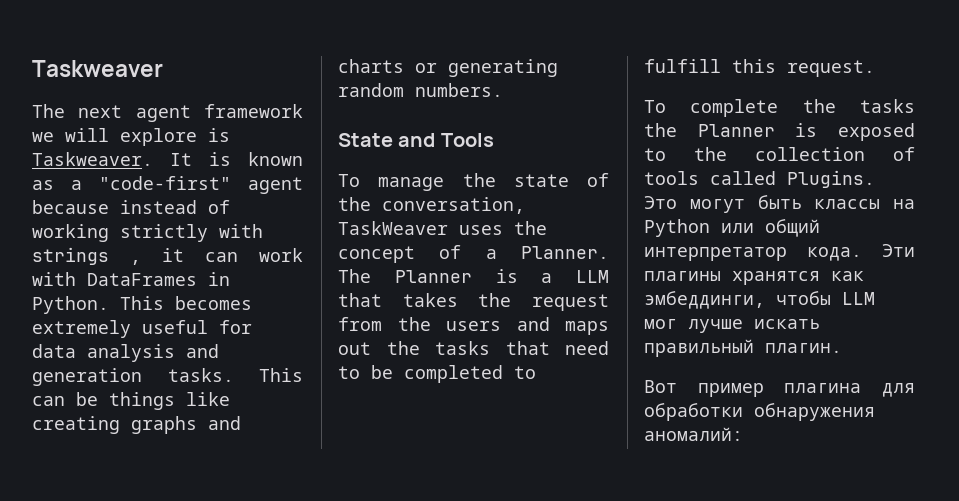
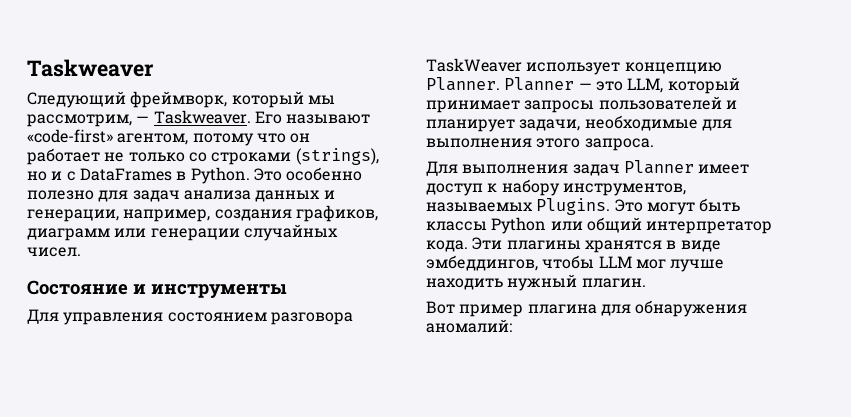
[32,104,303,122] [32,128,230,146] [32,152,303,166] [32,176,303,194] [32,200,230,214] [32,224,263,242] [32,247,303,265] [32,272,230,286] [32,296,252,314] [32,320,252,338] [32,344,219,362] [32,368,303,386] [32,392,230,410] [32,416,241,434] [338,59,558,77] [338,83,503,97] [338,133,494,147] [338,173,609,191] [338,197,525,214] [338,221,547,235] [338,245,609,263] [338,269,609,283] [338,293,609,311] [338,317,609,335] [338,341,609,355] [338,365,536,383] [644,59,875,77] [644,99,915,117] [644,123,915,141] [644,147,915,161] [644,171,776,185] The next agent framework we will explore is Taskweaver. It is known as a "code-first" agent because instead of working strictly with strings , it can work with DataFrames in Python. This becomes extremely useful for data analysis and generation tasks. This can be things like creating graphs and charts or generating random numbers. // State and Tools // To manage the state of the conversation, TaskWeaver uses the concept of a Planner. The Planner is a LLM that takes the request from the users and maps out the tasks that need to be completed to fulfill this request. // To complete the tasks the Planner is exposed to the collection of tools called -> [27,91,335,108] [27,110,371,127] [27,129,311,146] [27,148,379,165] [27,167,363,184] [27,190,335,202] [27,205,378,222] [27,224,338,241] [27,247,81,257] [27,280,287,298] [27,309,353,325] [426,58,722,75] [426,77,740,94] [426,96,737,113] [426,115,732,132] [426,138,654,151] [426,160,750,176] [426,179,686,196] [426,202,533,212] Следующий фреймворк, который мы рассмотрим, — Taskweaver. Его называют «code-first» агентом, потому что он работает не только со строками (strings), но и с DataFrames в Python. Это особенно полезно для задач анализа данных и генерации, например, создания графиков, диаграмм или генерации случайных чисел. // Состояние и инструменты // Для управления состоянием разговора TaskWeaver использует концепцию Planner. Planner — это LLM, который принимает запросы пользователей и планирует задачи, необходимые для выполнения этого запроса. // Для выполнения задач Planner имеет доступ к набору инструментов, называемых
[893,199,915,209] на -> (487, 226) none
[831,271,864,281] [644,291,765,309] как эмбеддинги, -> [666,240,721,252] [426,255,538,271] в виде эмбеддингов,
[754,319,820,329] [644,339,754,357] искать правильный -> [426,274,578,291] находить нужный
[644,403,743,421] обработки -> (631, 310) none

